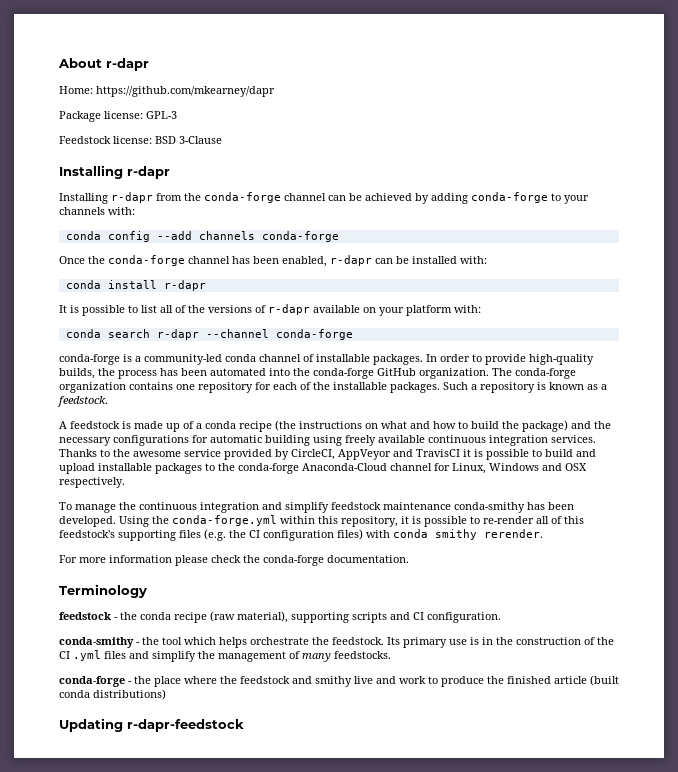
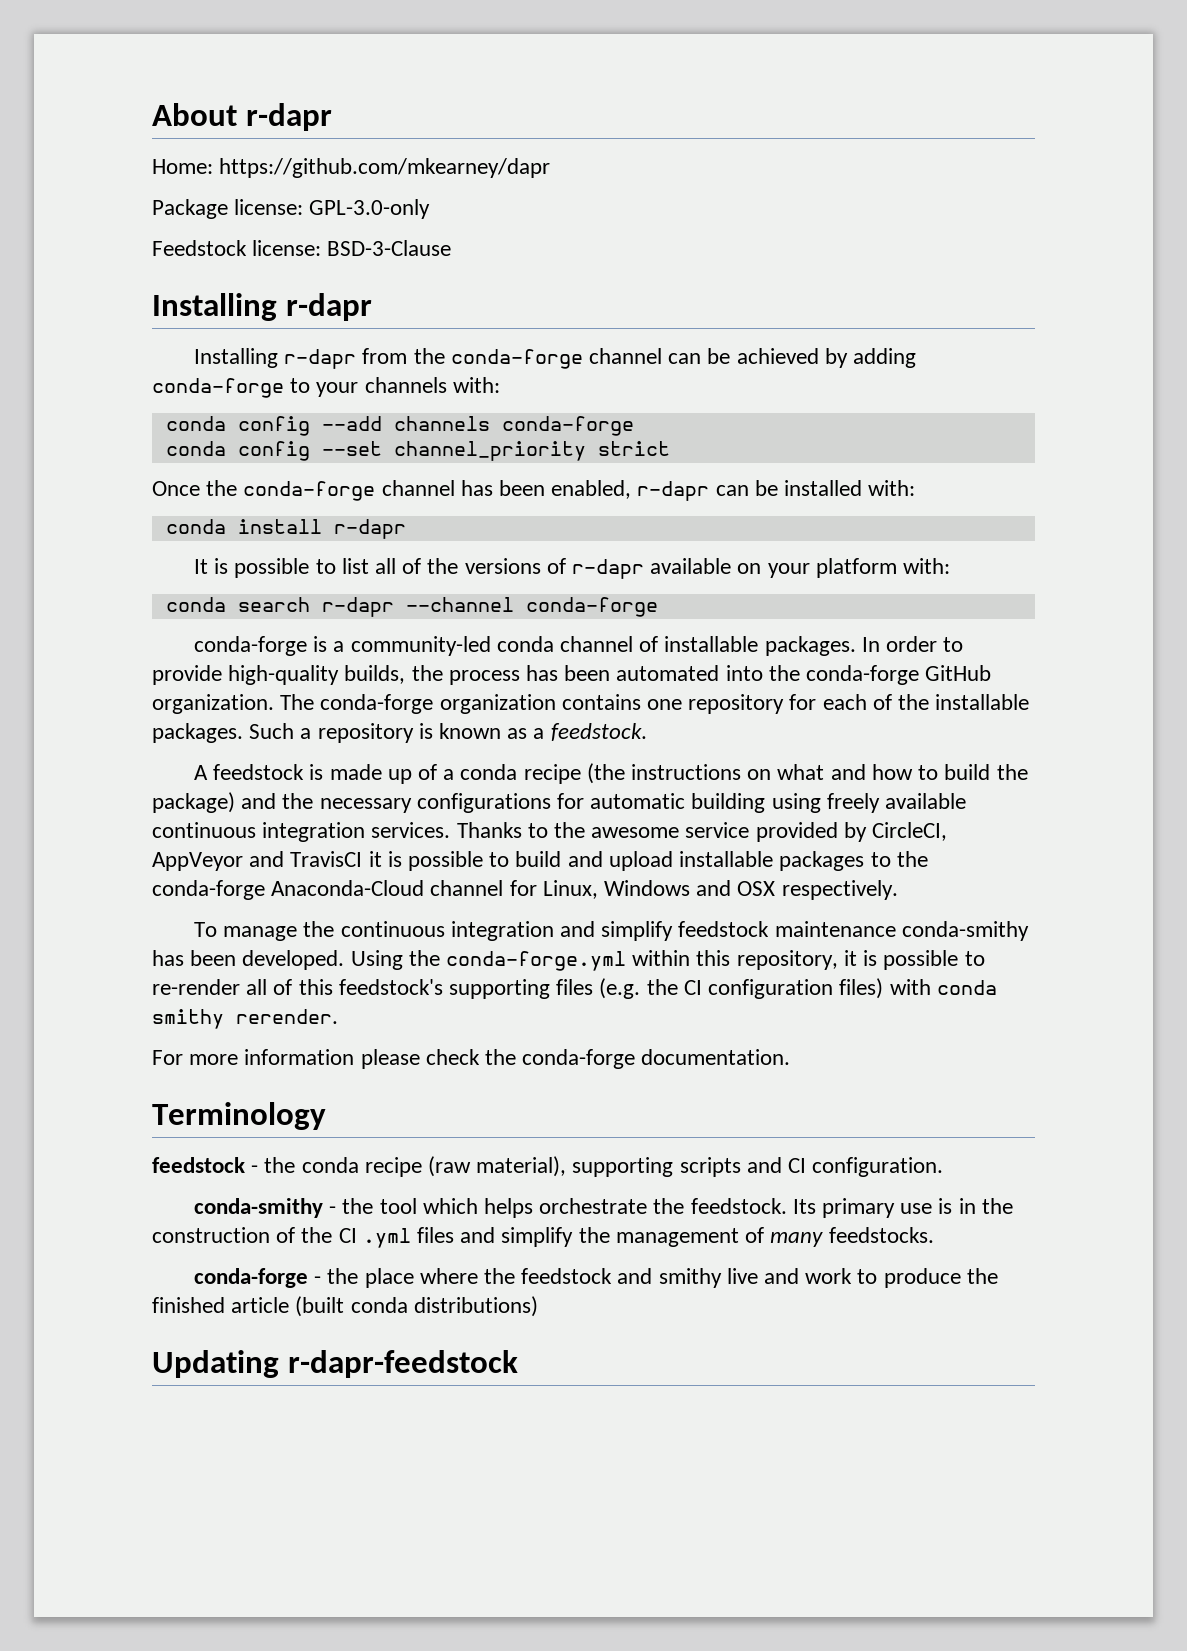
[146,111,177,119] GPL-3 -> [309,199,431,219] GPL-3.0-only
[155,136,222,144] BSD 3-Clause -> [327,240,452,256] BSD-3-Clause
(339, 236) none -> [165,441,670,461] // conda config --set channel_priority strict

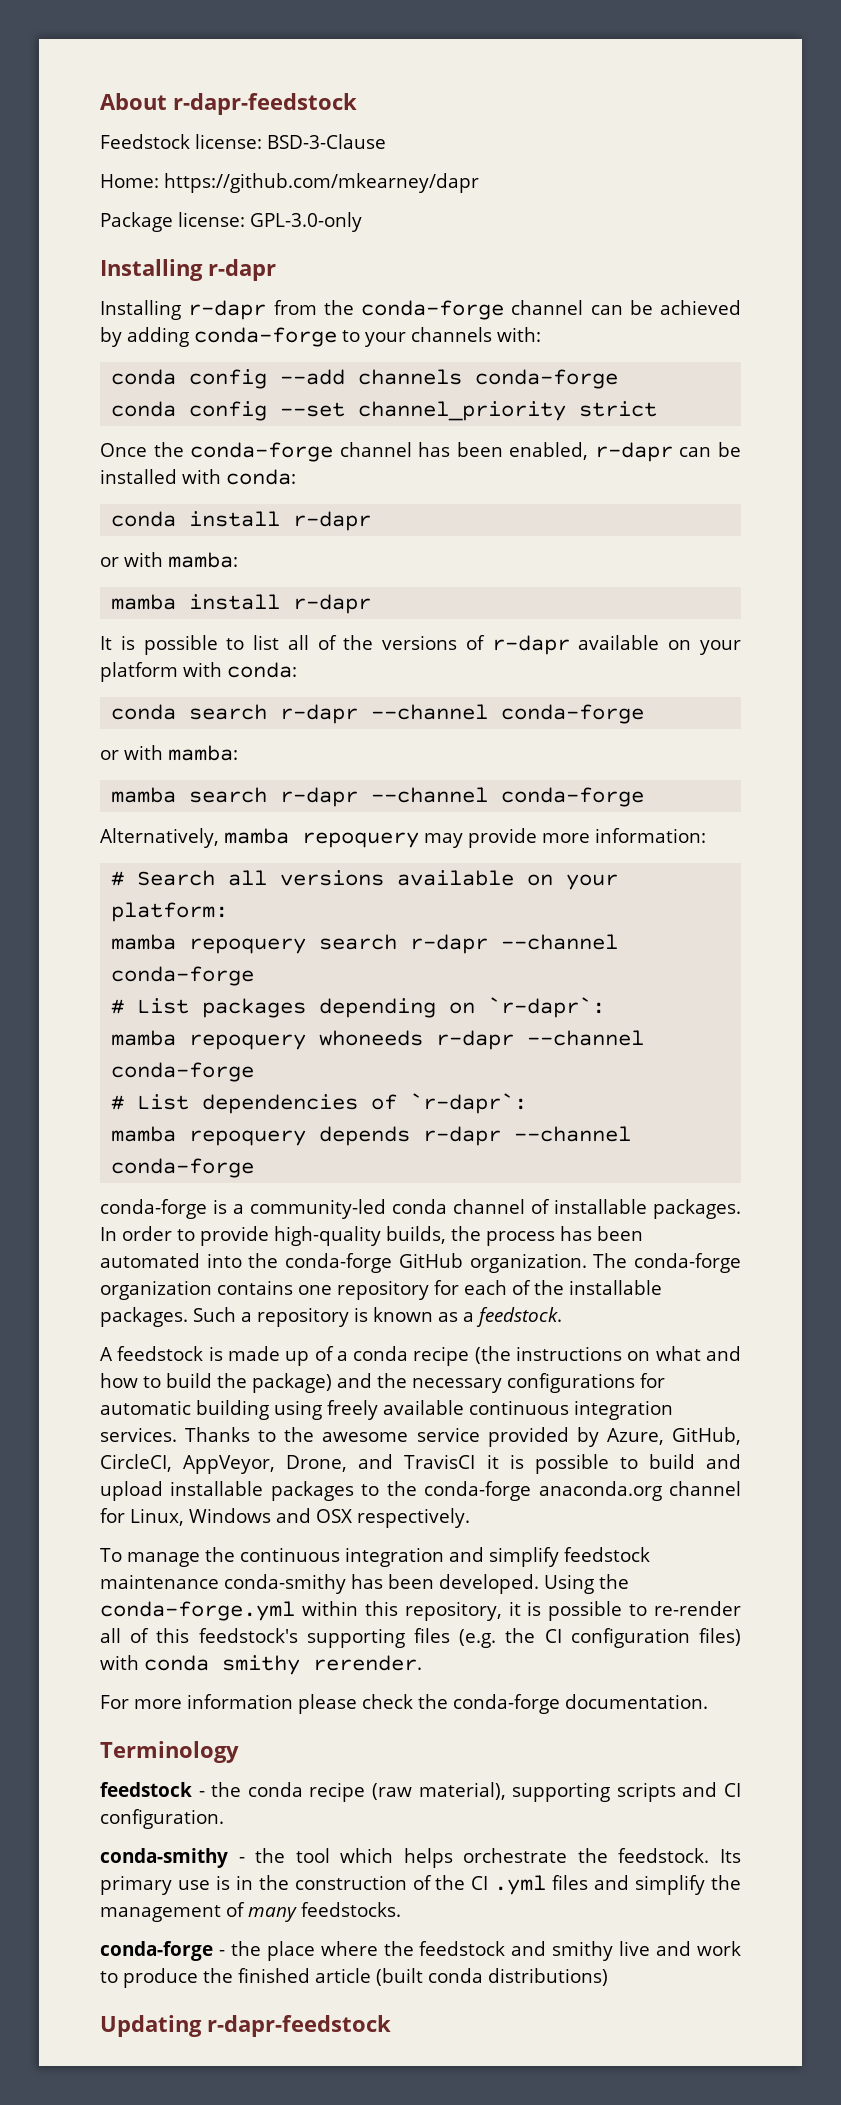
[245,103,332,131] r-dapr -> [173,93,357,115] [100,134,386,149] r-dapr-feedstock // Feedstock license: BSD-3-Clause
[152,240,452,256] // Feedstock license: BSD-3-Clause -> (362, 222) none
[868,480,916,496] with: -> [182,469,296,485] with conda:
(406, 529) none -> [100,552,238,568] [111,594,372,614] // or with mamba: // mamba install r-dapr
[903,558,951,574] with: -> [183,662,297,678] with conda:
(658, 607) none -> [100,745,238,761] [111,787,645,807] [100,828,706,848] [111,870,619,890] [111,902,229,922] [111,934,619,954] [111,966,255,986] [111,997,606,1018] [111,1030,645,1050] [111,1062,255,1082] [111,1093,528,1114] [111,1126,632,1146] [111,1158,255,1178] // or with mamba: // mamba search r-dapr --channel conda-forge // Alternatively, mamba repoquery may provide more information: // # Search all versions available on your platform: // mamba repoquery search r-dapr --channel conda-forge // # List packages depending on `r-dapr`: // mamba repoquery whoneeds r-dapr --channel conda-forge // # List dependencies of `r-dapr`: // mamba repoquery depends r-dapr --channel conda-forge
[872,822,948,841] [152,852,243,871] CircleCI, AppVeyor -> [606,1427,741,1445] [100,1454,348,1474] Azure, GitHub, CircleCI, AppVeyor, Drone,
[271,880,425,896] Anaconda-Cloud -> [538,1481,662,1501] anaconda.org

